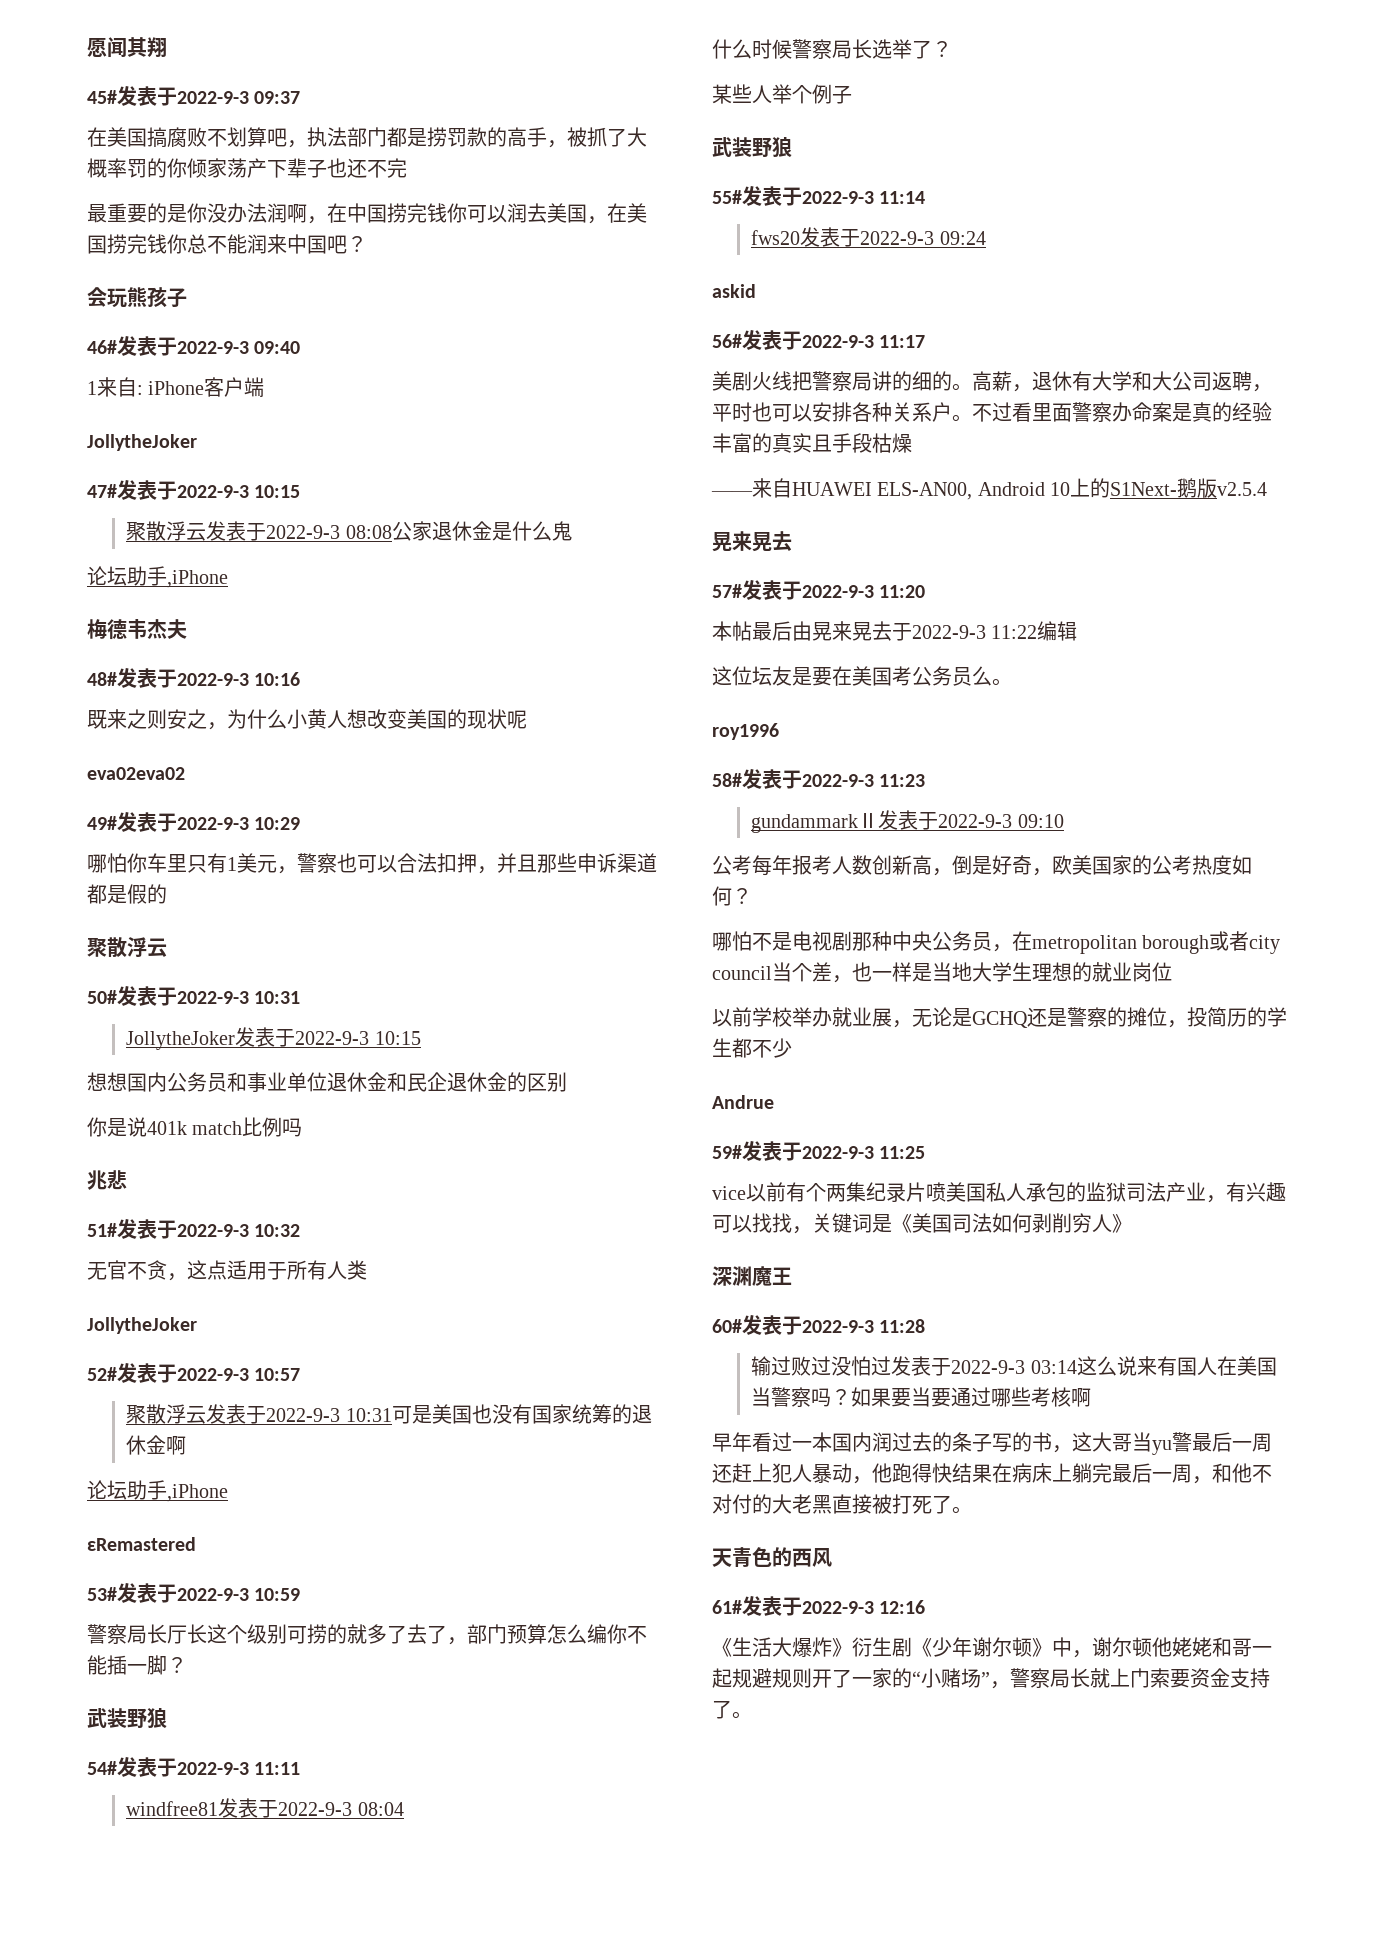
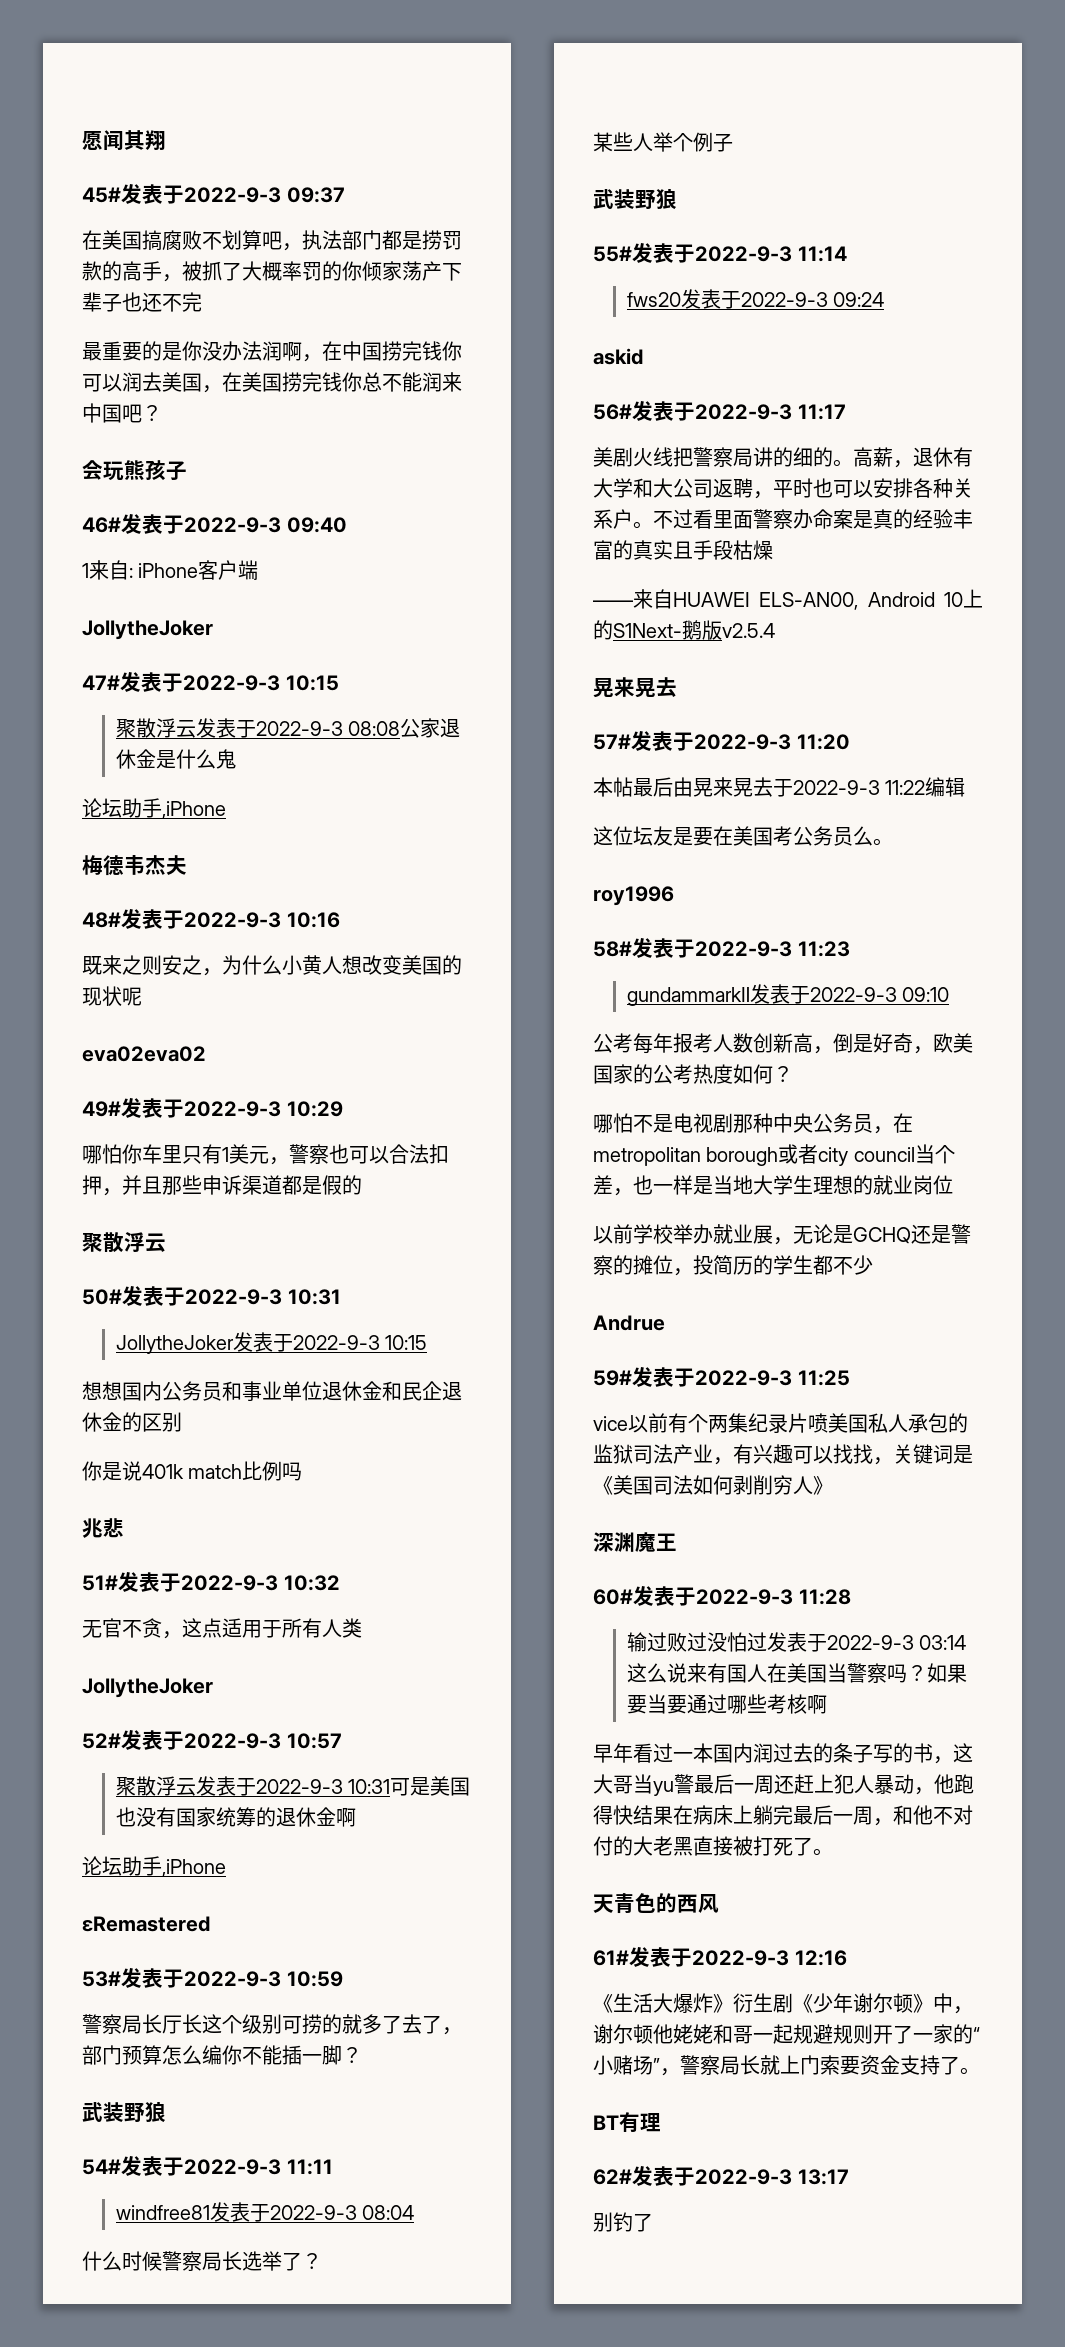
(752, 1715) none -> [593,2112,661,2132] [593,2166,849,2186] [593,2212,653,2232] // BT有理 // 62#发表于2022-9-3 13:17 // 别钓了

